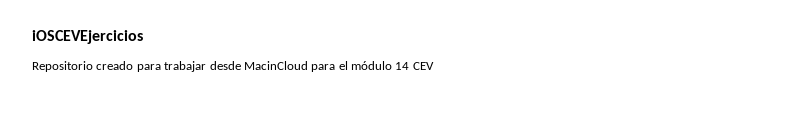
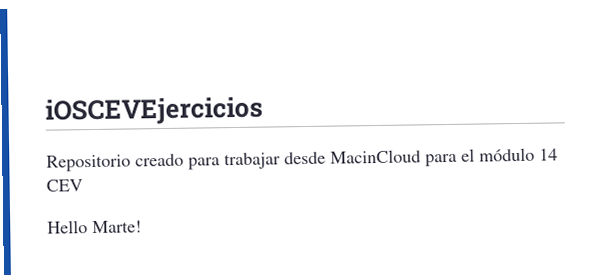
(434, 66) none -> [47,220,142,234] // Hello Marte!

